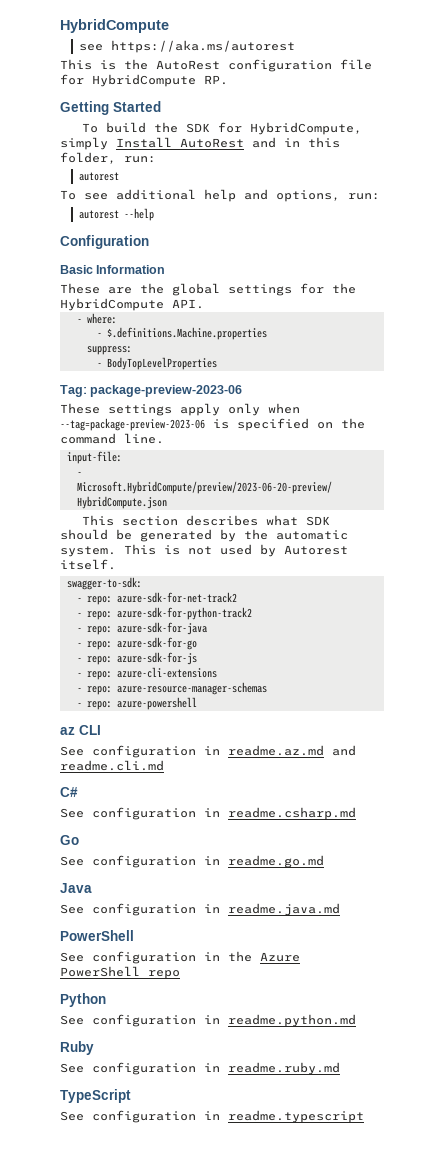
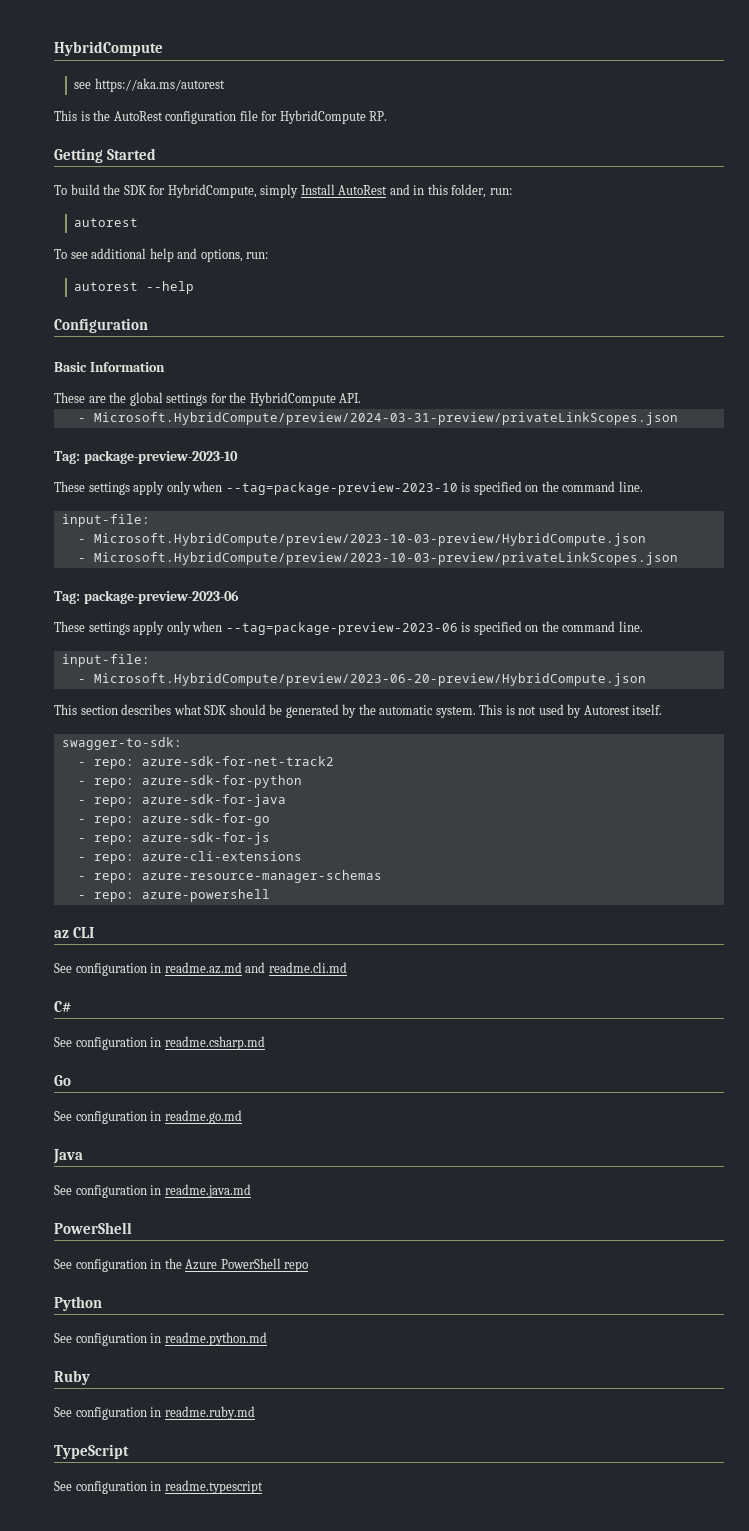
[86,313,117,324] [96,327,267,340] [86,346,132,355] [96,357,217,370] where: // - $.definitions.Machine.properties // suppress: // - BodyTopLevelProperties -> [93,412,678,425] [54,450,238,464] [54,481,643,495] [61,514,150,527] [77,533,646,546] [77,552,678,565] Microsoft.HybridCompute/preview/2024-03-31-preview/privateLinkScopes.json // Tag: package-preview-2023-10 // These settings apply only when --tag=package-preview-2023-10 is specified on the command line. // input-file: // - Microsoft.HybridCompute/preview/2023-10-03-preview/HybridCompute.json // - Microsoft.HybridCompute/preview/2023-10-03-preview/privateLinkScopes.json
[116,607,252,620] azure-sdk-for-python-track2 -> [141,775,302,788] azure-sdk-for-python

